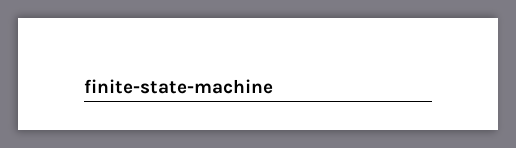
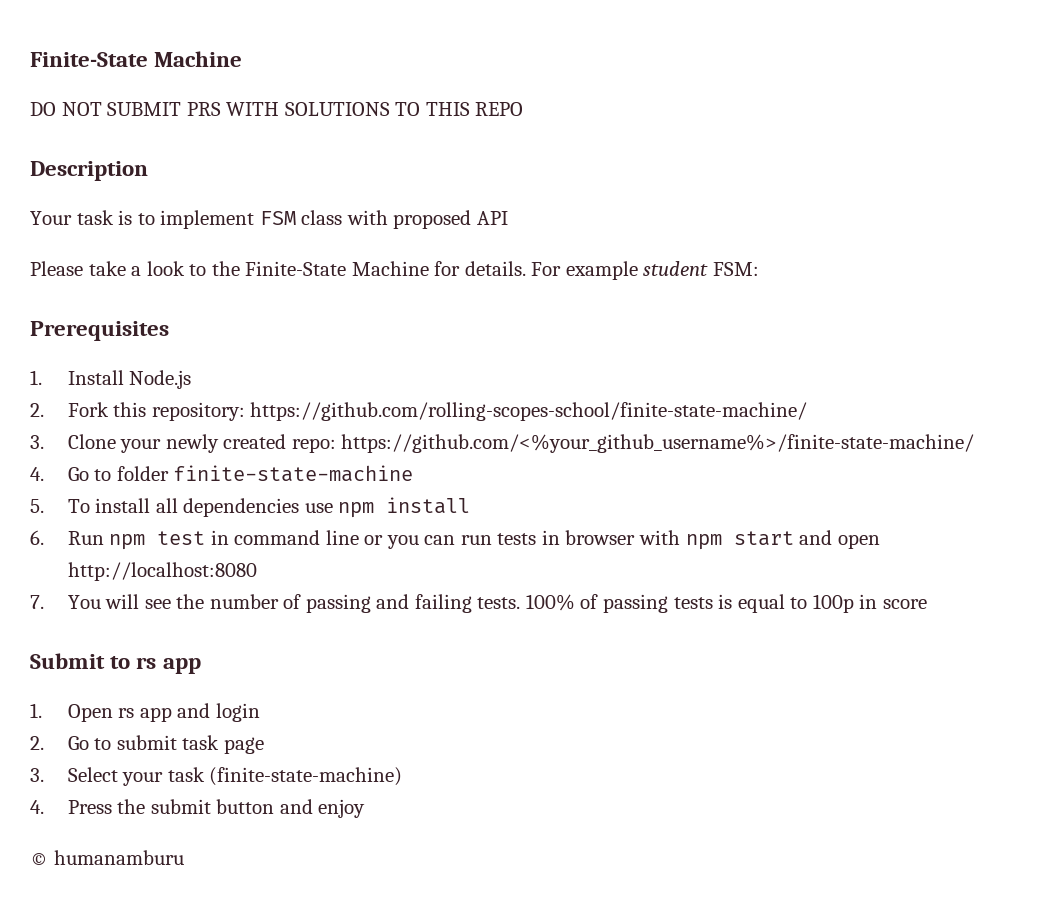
[84,79,273,94] finite-state-machine -> [30,51,243,67] [30,102,524,116] [30,161,148,181] [30,210,508,229] [30,261,759,280] [30,321,169,341] [30,370,192,389] [30,402,808,421] [30,434,975,453] [30,465,414,482] [30,497,471,518] [30,530,880,550] [67,562,257,581] [30,594,927,613] [30,653,201,674] [30,703,260,722] [30,735,264,754] [30,767,403,786] [30,799,366,818] [30,850,184,865] Finite-State Machine // DO NOT SUBMIT PRS WITH SOLUTIONS TO THIS REPO // Description // Your task is to implement FSM class with proposed API // Please take a look to the Finite-State Machine for details. For example student FSM: // Prerequisites // 1. Install Node.js // 2. Fork this repository: https://github.com/rolling-scopes-school/finite-state-machine/ // 3. Clone your newly created repo: https://github.com/<%your_github_username%>/finite-state-machine/ // 4. Go to folder finite-state-machine // 5. To install all dependencies use npm install // 6. Run npm test in command line or you can run tests in browser with npm start and open http://localhost:8080 // 7. You will see the number of passing and failing tests. 100% of passing tests is equal to 100p in score // Submit to rs app // 1. Open rs app and login // 2. Go to submit task page // 3. Select your task (finite-state-machine) // 4. Press the submit button and enjoy // © humanamburu

